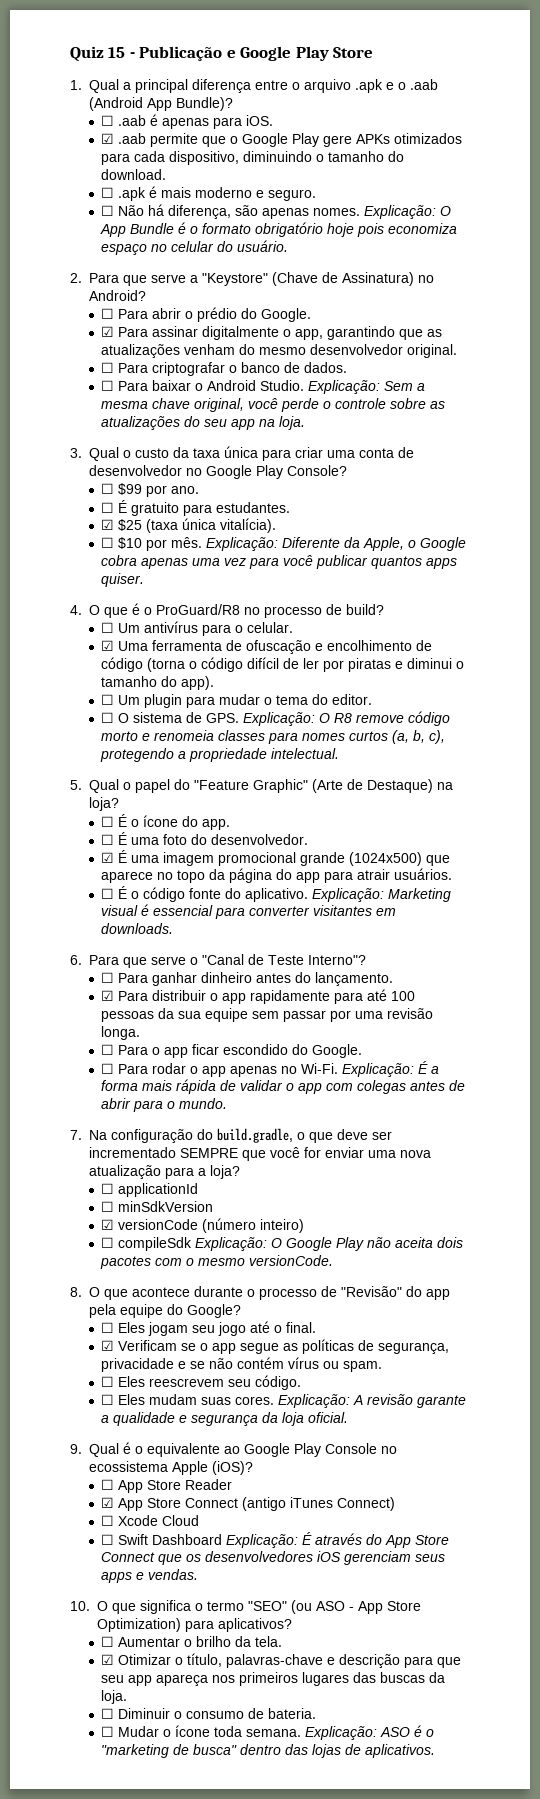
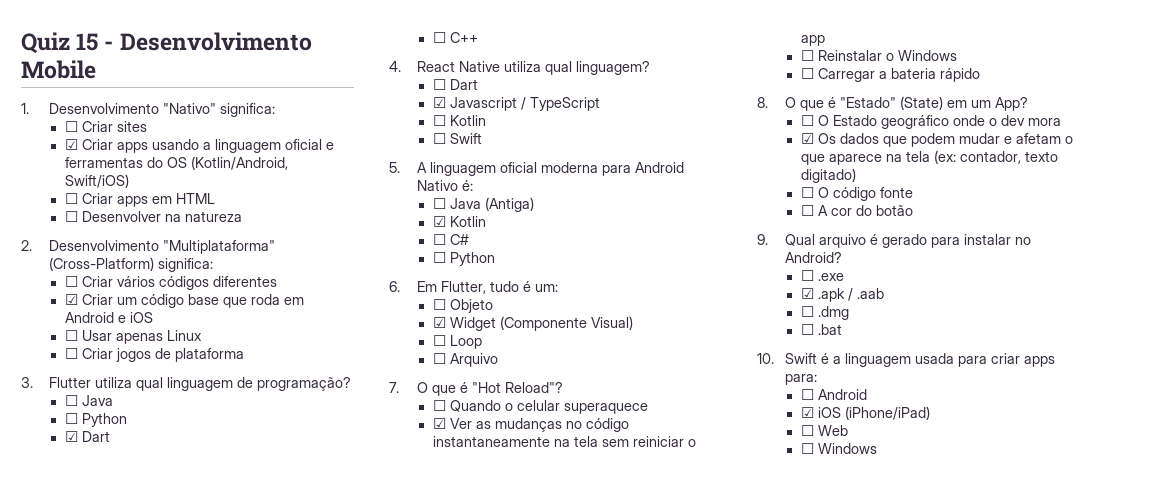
[139,46,374,61] [70,79,438,93] [89,97,233,111] [101,114,274,129] [101,133,463,147] [101,151,405,165] [101,169,167,180] [101,186,317,201] [101,204,452,219] [100,222,458,237] [101,240,289,255] [70,272,434,286] [89,290,146,301] [101,307,312,322] [101,326,443,340] [101,344,458,358] [101,362,348,376] [101,380,426,394] [101,398,446,412] [101,416,306,430] [70,446,414,461] [89,465,347,479] [101,483,200,497] [101,500,291,516] [101,518,277,533] [101,537,467,551] [101,555,458,569] [101,573,145,587] [70,603,384,618] [101,621,294,636] [101,640,433,654] [101,657,465,672] [101,676,215,690] [101,694,373,708] [101,711,451,726] [101,730,446,744] [100,748,340,762] [70,779,453,793] [89,797,119,811] [101,814,231,830] [101,832,309,845] [101,850,451,866] [101,868,453,883] [101,886,452,902] [101,904,397,919] [101,923,174,934] [70,954,366,968] [101,972,394,986] [101,989,416,1004] [101,1008,434,1022] [101,1026,141,1040] [101,1044,363,1058] [101,1061,440,1077] [101,1079,466,1094] [101,1098,228,1112] [70,1128,392,1143] [89,1147,431,1161] [89,1165,240,1179] [101,1183,199,1197] [101,1201,214,1212] [101,1218,305,1233] [101,1237,464,1251] [100,1255,334,1269] [70,1286,450,1300] [89,1304,241,1318] [101,1321,317,1336] [101,1339,450,1354] [101,1357,383,1372] [101,1375,302,1390] [101,1394,467,1408] [101,1412,349,1426] [70,1442,397,1457] [89,1461,253,1475] [101,1479,233,1493] [101,1497,396,1511] [101,1515,200,1526] [101,1532,450,1548] [101,1551,446,1565] [101,1569,199,1583] [70,1600,421,1614] [97,1618,292,1632] [101,1636,283,1647] [101,1653,462,1668] [101,1672,446,1686] [101,1690,128,1704] [101,1708,317,1719] [101,1725,435,1740] [101,1744,436,1758] Publicação e Google Play Store // 1. Qual a principal diferença entre o arquivo .apk e o .aab (Android App Bundle)? // ☐ .aab é apenas para iOS. // ☑ .aab permite que o Google Play gere APKs otimizados para cada dispositivo, diminuindo o tamanho do download. // ☐ .apk é mais moderno e seguro. // ☐ Não há diferença, são apenas nomes. Explicação: O App Bundle é o formato obrigatório hoje pois economiza espaço no celular do usuário. // 2. Para que serve a "Keystore" (Chave de Assinatura) no Android? // ☐ Para abrir o prédio do Google. // ☑ Para assinar digitalmente o app, garantindo que as atualizações venham do mesmo desenvolvedor original. // ☐ Para criptografar o banco de dados. // ☐ Para baixar o Android Studio. Explicação: Sem a mesma chave original, você perde o controle sobre as atualizações do seu app na loja. // 3. Qual o custo da taxa única para criar uma conta de desenvolvedor no Google Play Console? // ☐ $99 por ano. // ☐ É gratuito para estudantes. // ☑ $25 (taxa única vitalícia). // ☐ $10 por mês. Explicação: Diferente da Apple, o Google cobra apenas uma vez para você publicar quantos apps quiser. // 4. O que é o ProGuard/R8 no processo de build? // ☐ Um antivírus para o celular. // ☑ Uma ferramenta de ofuscação e encolhimento de código (torna o código difícil de ler por piratas e diminui o tamanho do app). // ☐ Um plugin para mudar o tema do editor. // ☐ O sistema de GPS. Explicação: O R8 remove código morto e renomeia classes para nomes curtos (a, b, c), protegendo a propriedade intelectual. // 5. Qual o papel do "Feature Graphic" (Arte de Destaque) na loja? // ☐ É o ícone do app. // ☐ É uma foto do desenvolvedor. // ☑ É uma imagem promocional grande (1024x500) que aparece no topo da página do app para atrair usuários. // ☐ É o código fonte do aplicativo. Explicação: Marketing visual é essencial para converter visitantes em downloads. // 6. Para que serve o "Canal de Teste Interno"? // ☐ Para ganhar dinheiro antes do lançamento. // ☑ Para distribuir o app rapidamente para até 100 pessoas da sua equipe sem passar por uma revisão longa. // ☐ Para o app ficar escondido do Google. // ☐ Para rodar o app apenas no Wi-Fi. Explicação: É a forma mais rápida de validar o app com colegas antes de abrir para o mundo. // 7. Na configuração do build.gradle, o que deve ser incrementado SEMPRE que você for enviar uma nova atualização para a loja? // ☐ applicationId // ☐ minSdkVersion // ☑ versionCode (número inteiro) // ☐ compileSdk Explicação: O Google Play não aceita dois pacotes com o mesmo versionCode. // 8. O que acontece durante o processo de "Revisão" do app pela equipe do Google? // ☐ Eles jogam seu jogo até o final. // ☑ Verificam se o app segue as políticas de segurança, privacidade e se não contém vírus ou spam. // ☐ Eles reescrevem seu código. // ☐ Eles mudam suas cores. Explicação: A revisão garante a qualidade e segurança da loja oficial. // 9. Qual é o equivalente ao Google Play Console no ecossistema Apple (iOS)? // ☐ App Store Reader // ☑ App Store Connect (antigo iTunes Connect) // ☐ Xcode Cloud // ☐ Swift Dashboard Explicação: É através do App Store Connect que os desenvolvedores iOS gerenciam seus apps e vendas. // 10. O que significa o termo "SEO" (ou ASO - App Store Optimization) para aplicativos? // ☐ Aumentar o brilho da tela. // ☑ Otimizar o título, palavras-chave e descrição para que seu app apareça nos primeiros lugares das buscas da loja. // ☐ Diminuir o consumo de bateria. // ☐ Mudar o ícone toda semana. Explicação: ASO é o "marketing de busca" dentro das lojas de aplicativos. -> [119,32,312,51] [21,60,96,79] [21,103,275,117] [64,121,147,132] [64,139,334,153] [64,156,288,170] [64,174,129,188] [64,193,215,207] [64,211,242,222] [21,240,275,254] [48,257,213,272] [64,276,277,290] [64,294,304,308] [64,312,153,323] [64,330,202,344] [64,348,244,362] [21,377,351,391] [64,395,113,406] [64,413,127,427] [64,431,110,442] [432,32,478,43] [389,61,650,75] [432,79,478,90] [432,97,600,111] [432,115,486,126] [432,133,482,144] [389,162,684,176] [416,180,473,191] [432,197,534,212] [432,216,486,227] [432,234,469,245] [432,252,495,266] [389,281,558,294] [432,299,493,313] [432,316,633,331] [432,335,482,349] [432,353,498,367] [389,382,563,396] [432,400,648,414] [432,418,629,432] [432,436,696,447] [800,35,825,46] [800,50,957,61] [800,68,980,82] [757,96,1028,111] [800,115,1061,129] [800,133,1073,147] [800,150,1058,165] [800,168,856,183] [800,187,913,201] [800,205,913,216] [757,234,1031,248] [784,252,842,263] [800,270,844,281] [800,288,884,302] [800,306,849,320] [800,324,842,335] [757,353,1055,367] [784,374,817,385] [800,389,867,400] [800,406,930,420] [800,425,848,436] [800,443,877,454] Desenvolvimento Mobile // 1. Desenvolvimento "Nativo" significa: // ☐ Criar sites // ☑ Criar apps usando a linguagem oficial e ferramentas do OS (Kotlin/Android, Swift/iOS) // ☐ Criar apps em HTML // ☐ Desenvolver na natureza // 2. Desenvolvimento "Multiplataforma" (Cross-Platform) significa: // ☐ Criar vários códigos diferentes // ☑ Criar um código base que roda em Android e iOS // ☐ Usar apenas Linux // ☐ Criar jogos de plataforma // 3. Flutter utiliza qual linguagem de programação? // ☐ Java // ☐ Python // ☑ Dart // ☐ C++ // 4. React Native utiliza qual linguagem? // ☐ Dart // ☑ Javascript / TypeScript // ☐ Kotlin // ☐ Swift // 5. A linguagem oficial moderna para Android Nativo é: // ☐ Java (Antiga) // ☑ Kotlin // ☐ C# // ☐ Python // 6. Em Flutter, tudo é um: // ☐ Objeto // ☑ Widget (Componente Visual) // ☐ Loop // ☐ Arquivo // 7. O que é "Hot Reload"? // ☐ Quando o celular superaquece // ☑ Ver as mudanças no código instantaneamente na tela sem reiniciar o app // ☐ Reinstalar o Windows // ☐ Carregar a bateria rápido // 8. O que é "Estado" (State) em um App? // ☐ O Estado geográfico onde o dev mora // ☑ Os dados que podem mudar e afetam o que aparece na tela (ex: contador, texto digitado) // ☐ O código fonte // ☐ A cor do botão // 9. Qual arquivo é gerado para instalar no Android? // ☐ .exe // ☑ .apk / .aab // ☐ .dmg // ☐ .bat // 10. Swift é a linguagem usada para criar apps para: // ☐ Android // ☑ iOS (iPhone/iPad) // ☐ Web // ☐ Windows

